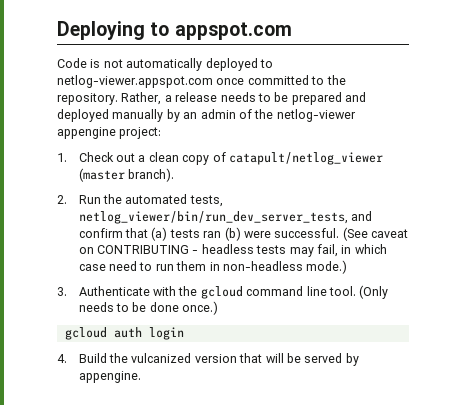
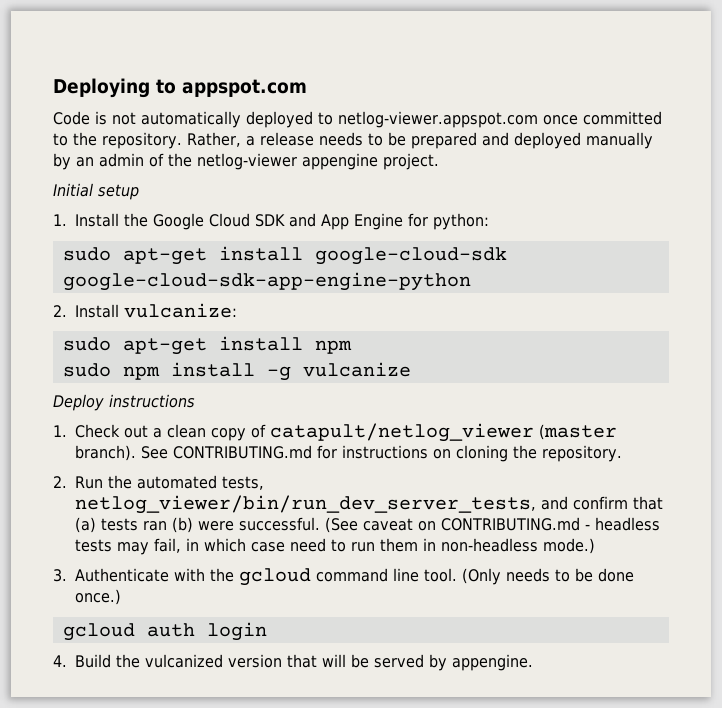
[119,127,162,139] project: -> [383,153,439,170] [53,183,139,200] [53,213,489,230] [62,246,507,265] [62,272,471,291] [53,303,237,318] [62,336,352,355] [62,362,411,381] [53,394,195,411] project. // Initial setup // 1. Install the Google Cloud SDK and App Engine for python: // sudo apt-get install google-cloud-sdk google-cloud-sdk-app-engine-python // 2. Install vulcanize: // sudo apt-get install npm // sudo npm install -g vulcanize // Deploy instructions
(175, 175) none -> [141,445,622,462] See CONTRIBUTING.md for instructions on cloning the repository.
[97,245,190,254] CONTRIBUTING -> [441,517,580,531] CONTRIBUTING.md

